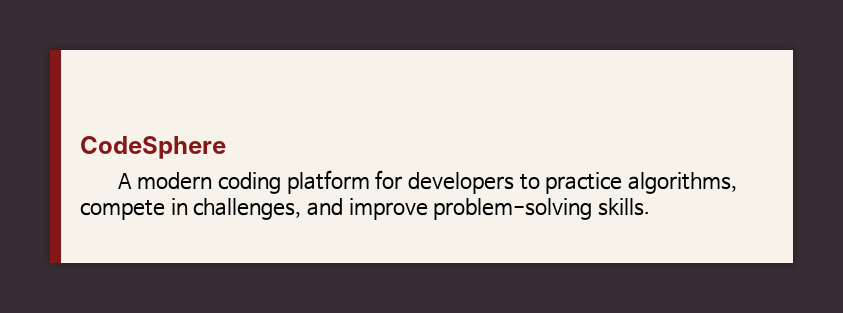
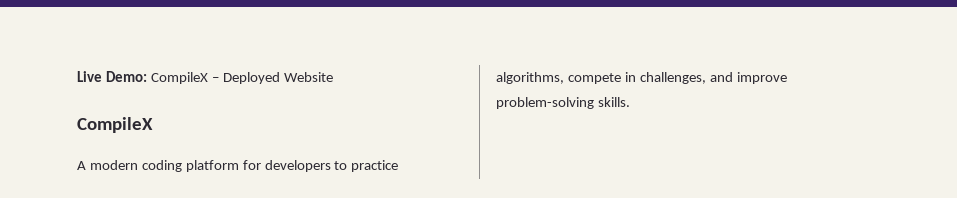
[80,136,226,159] CodeSphere -> [77,71,333,84] [77,117,153,133] Live Demo: CompileX – Deployed Website // CompileX

